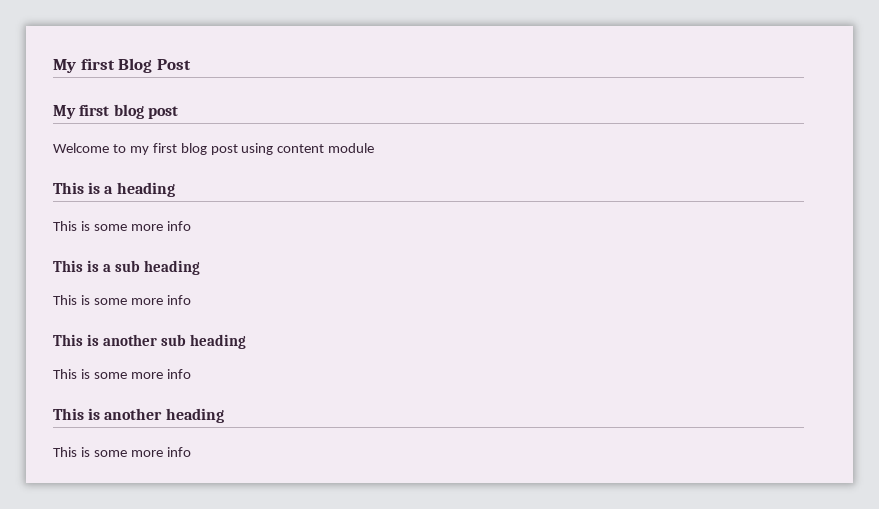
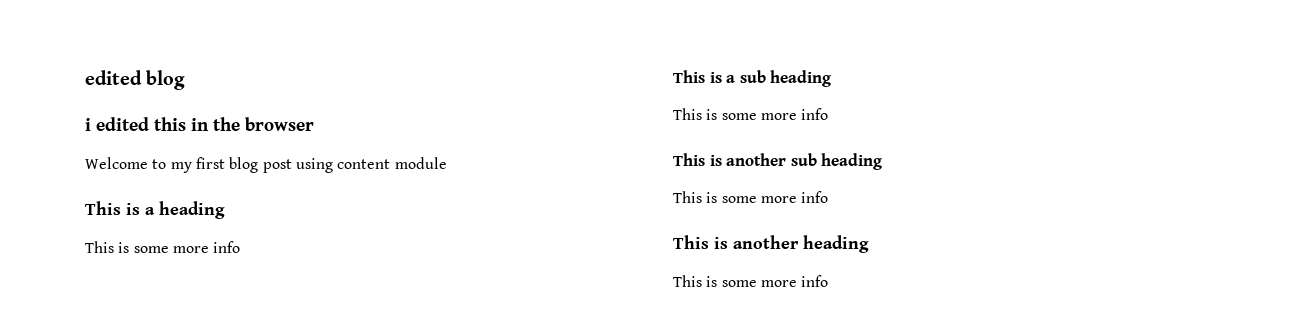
[53,58,191,73] [53,104,178,119] My first Blog Post // My first blog post -> [85,70,186,90] [85,117,314,131] edited blog // i edited this in the browser

